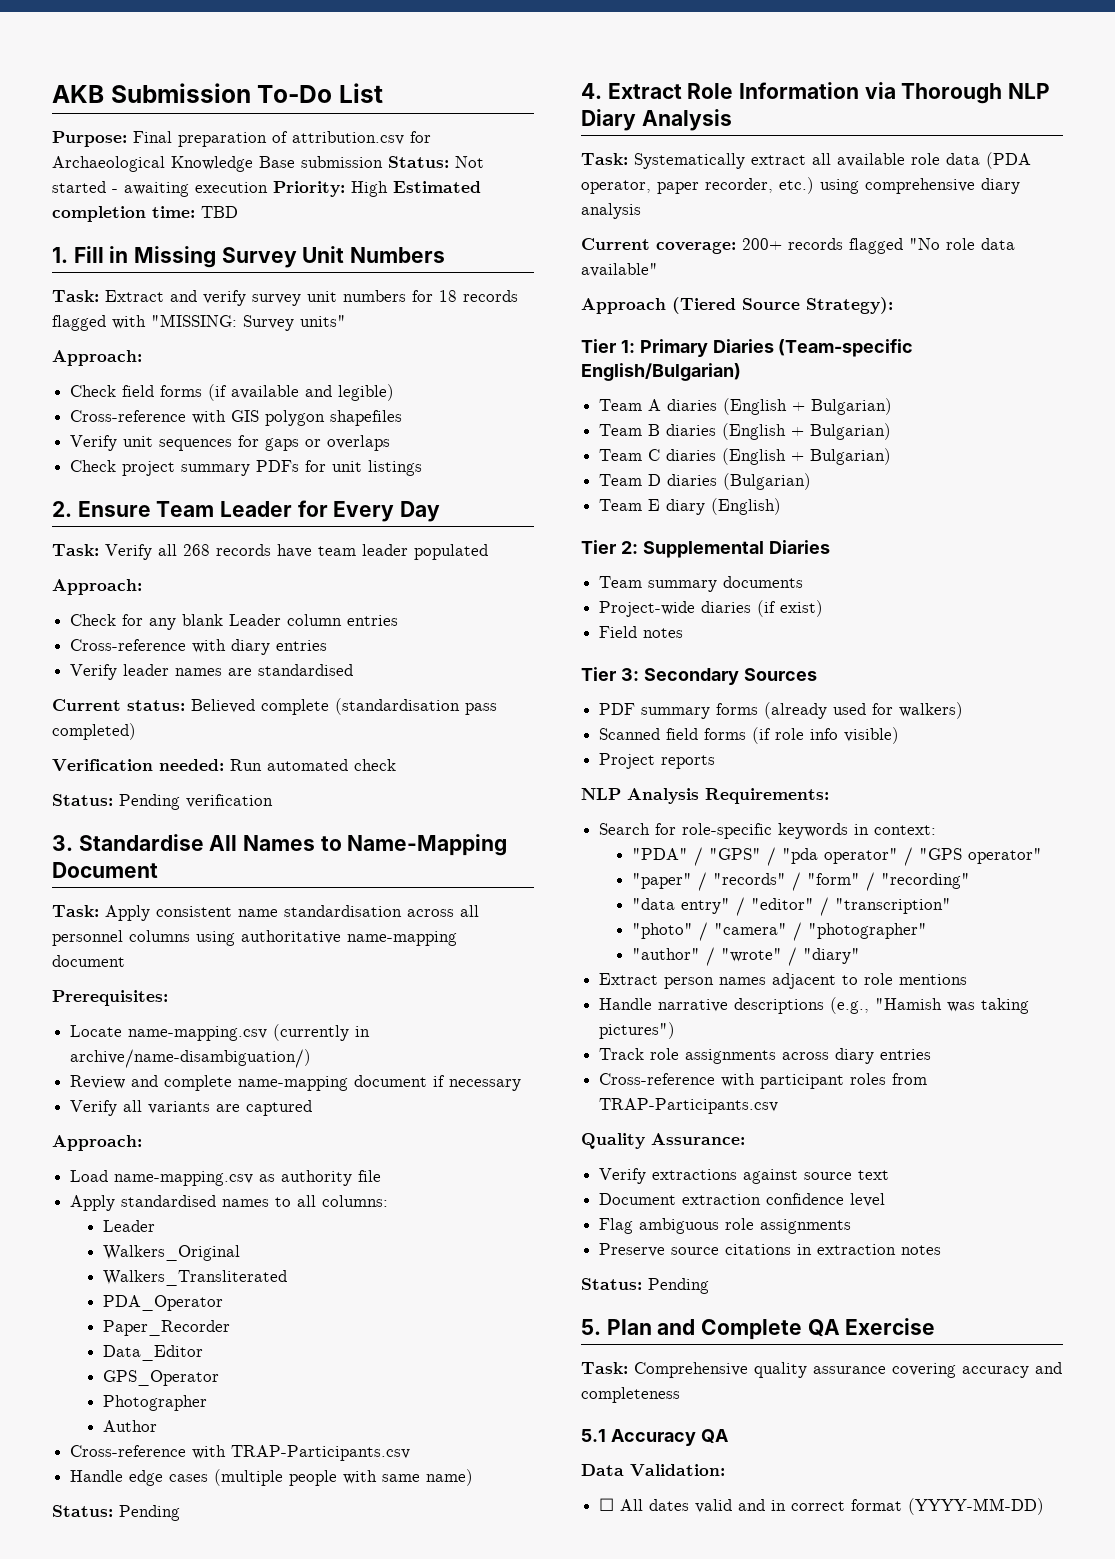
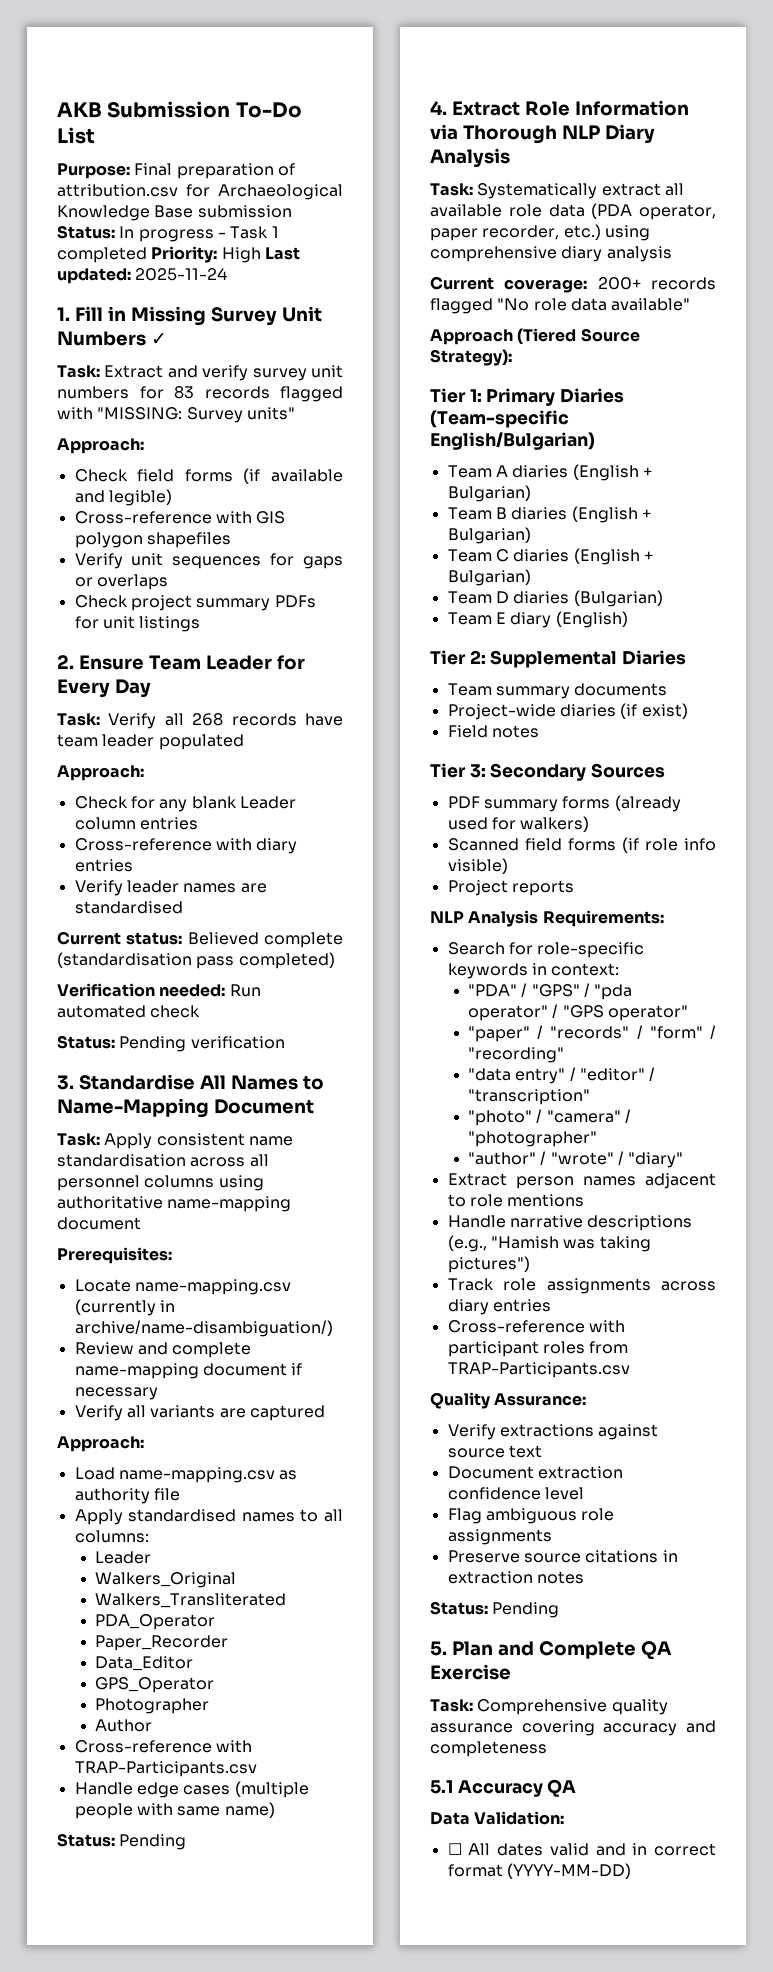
[455,156,484,168] [52,181,481,197] [52,206,238,222] Not started - awaiting execution Priority: High Estimated completion time: TBD -> [119,226,279,242] [57,246,300,263] [57,268,228,284] In progress - Task 1 completed Priority: High Last updated: 2025-11-24
(446, 255) none -> [150,333,167,345] ✓
[439,290,457,302] 18 -> [174,386,194,399] 83

